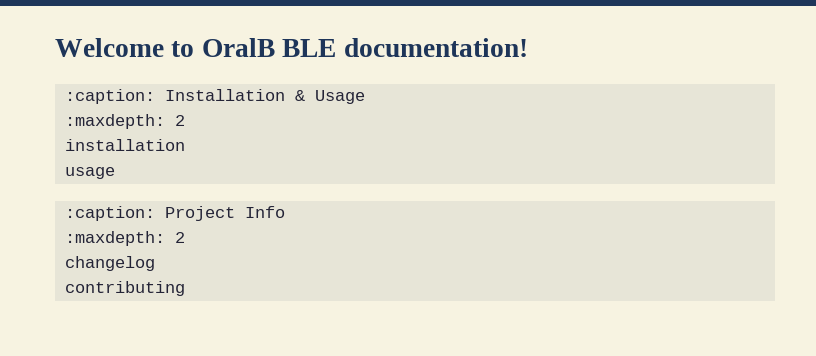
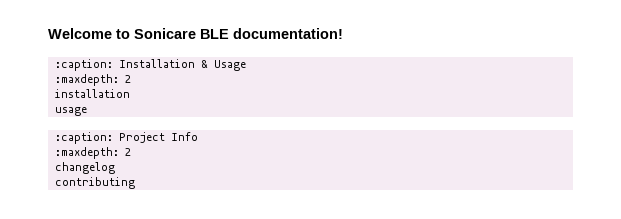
[201,38,275,57] OralB -> [134,28,196,39] Sonicare

